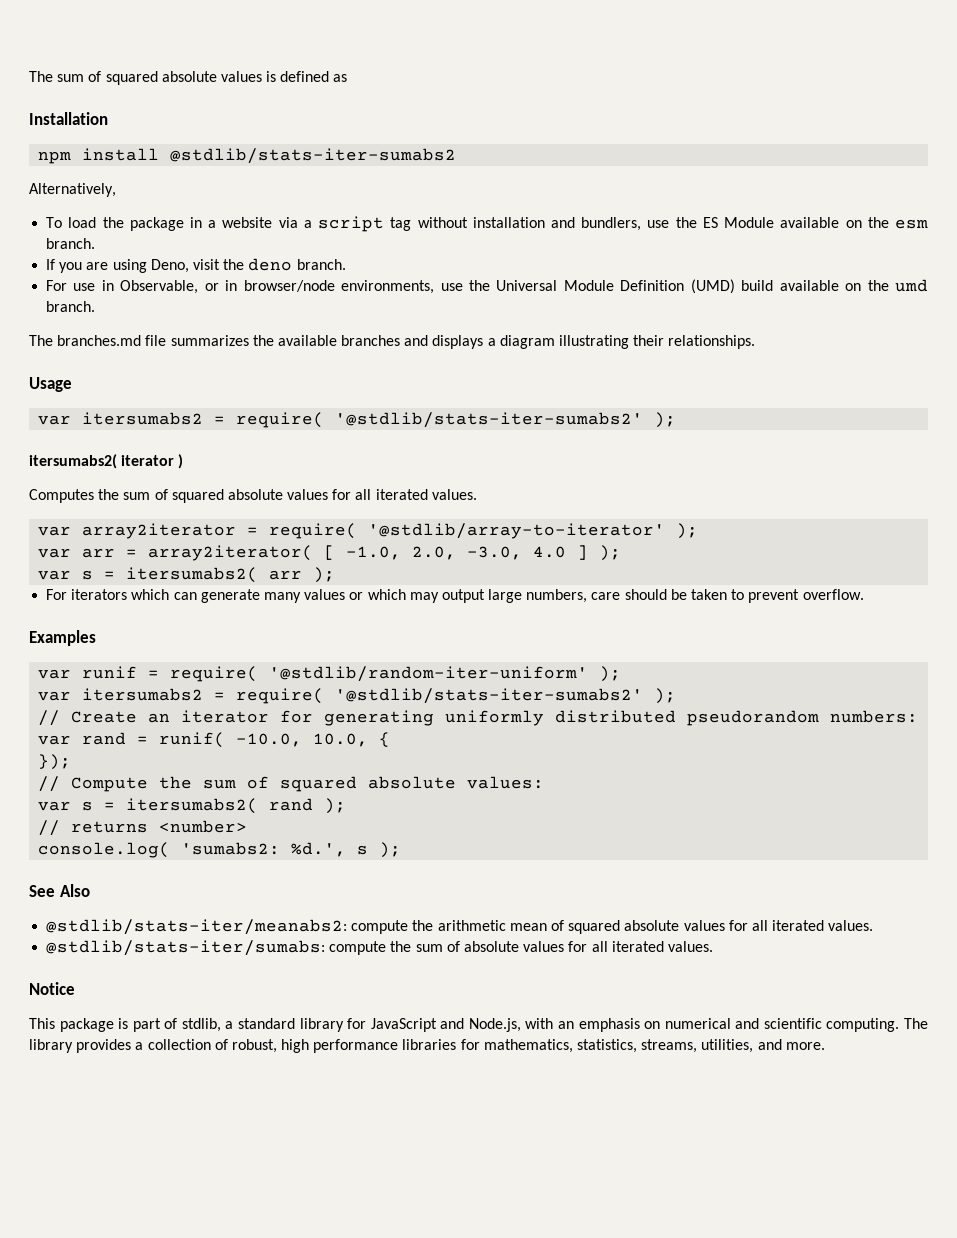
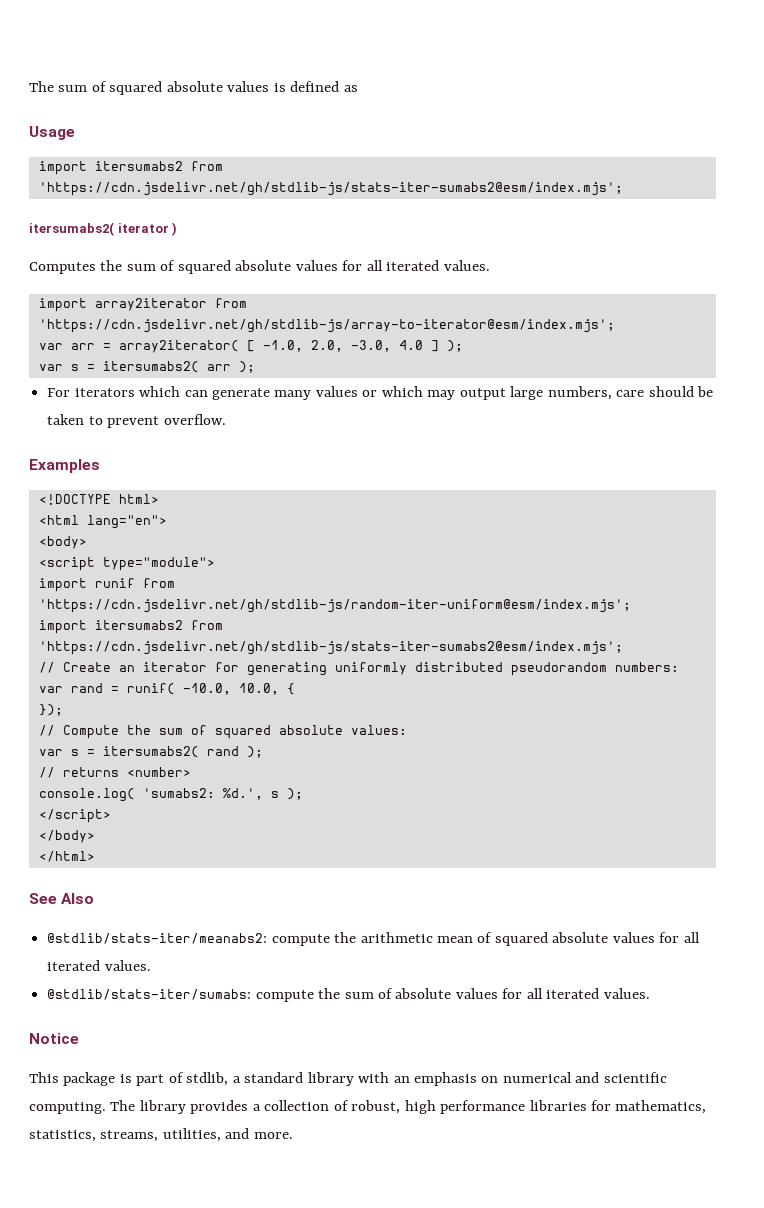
[29,112,108,125] [38,148,457,164] [29,183,116,197] [46,216,929,232] [46,238,96,249] [46,258,346,273] [46,279,929,294] [46,301,96,312] [29,335,756,349] [29,377,72,392] [38,412,677,428] Installation // npm install @stdlib/stats-iter-sumabs2 // Alternatively, // To load the package in a website via a script tag without installation and bundlers, use the ES Module available on the esm branch. // If you are using Deno, visit the deno branch. // For use in Observable, or in browser/node environments, use the Universal Module Definition (UMD) build available on the umd branch. // The branches.md file summarizes the available branches and displays a diagram illustrating their relationships. // Usage // var itersumabs2 = require( '@stdlib/stats-iter-sumabs2' ); -> [29,126,75,140] [38,161,223,175] [38,182,623,196] Usage // import itersumabs2 from 'https://cdn.jsdelivr.net/gh/stdlib-js/stats-iter-sumabs2@esm/index.mjs';
[38,523,699,539] var array2iterator = require( '@stdlib/array-to-iterator' ); -> [38,298,247,312] [38,319,615,333] import array2iterator from 'https://cdn.jsdelivr.net/gh/stdlib-js/array-to-iterator@esm/index.mjs';
[38,666,622,682] [38,688,677,704] var runif = require( '@stdlib/random-iter-uniform' ); // var itersumabs2 = require( '@stdlib/stats-iter-sumabs2' ); -> [38,494,159,505] [38,515,167,529] [38,536,87,549] [38,557,215,571] [38,578,175,592] [38,599,631,613] [38,620,223,634] [38,641,623,655] <!DOCTYPE html> // <html lang="en"> // <body> // <script type="module"> // import runif from 'https://cdn.jsdelivr.net/gh/stdlib-js/random-iter-uniform@esm/index.mjs'; // import itersumabs2 from 'https://cdn.jsdelivr.net/gh/stdlib-js/stats-iter-sumabs2@esm/index.mjs';
(402, 850) none -> [38,809,111,823] [38,830,95,843] [38,851,95,862] // </script> // </body> // </html>
[347,1018,521,1032] for JavaScript and Node.js, -> (354, 1079) none

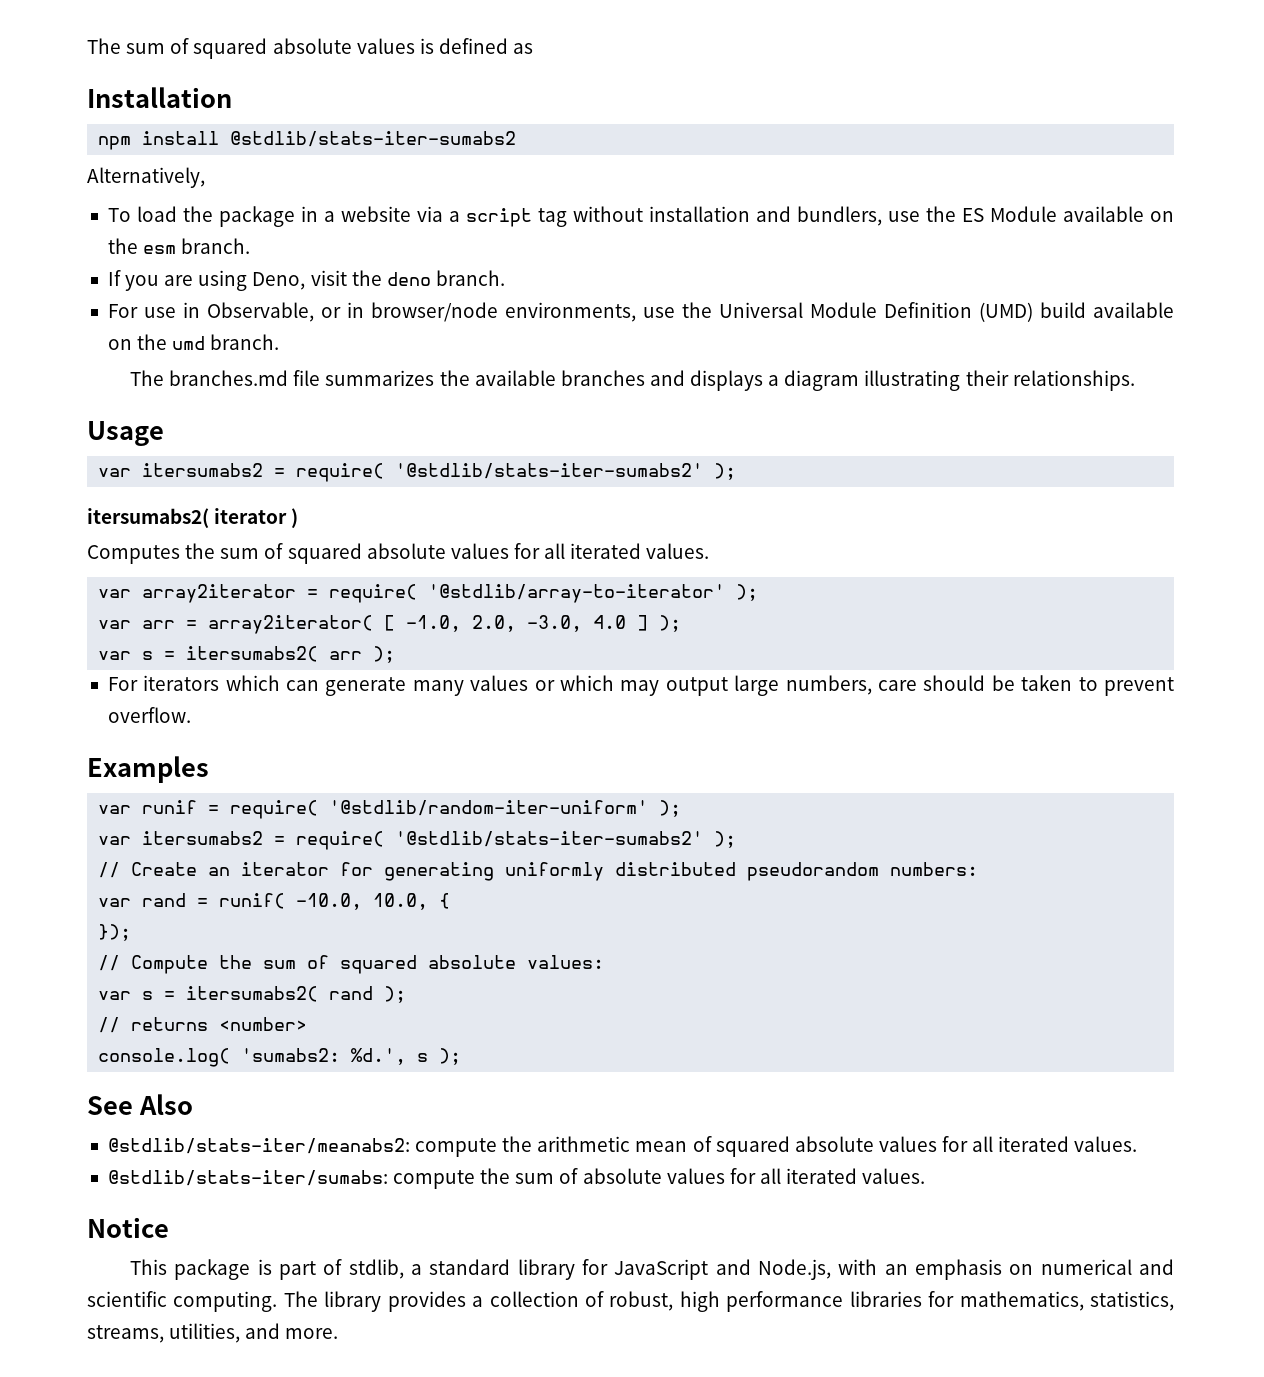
[29,126,75,140] [38,161,223,175] [38,182,623,196] Usage // import itersumabs2 from 'https://cdn.jsdelivr.net/gh/stdlib-js/stats-iter-sumabs2@esm/index.mjs'; -> [87,87,232,108] [98,131,517,150] [87,167,205,188] [107,206,1174,227] [107,238,251,254] [107,270,505,291] [107,302,1174,322] [107,334,280,350] [130,370,1135,391] [87,421,164,446] [98,463,737,482] Installation // npm install @stdlib/stats-iter-sumabs2 // Alternatively, // To load the package in a website via a script tag without installation and bundlers, use the ES Module available on the esm branch. // If you are using Deno, visit the deno branch. // For use in Observable, or in browser/node environments, use the Universal Module Definition (UMD) build available on the umd branch. // The branches.md file summarizes the available branches and displays a diagram illustrating their relationships. // Usage // var itersumabs2 = require( '@stdlib/stats-iter-sumabs2' );
[38,298,247,312] [38,319,615,333] import array2iterator from 'https://cdn.jsdelivr.net/gh/stdlib-js/array-to-iterator@esm/index.mjs'; -> [98,584,759,603] var array2iterator = require( '@stdlib/array-to-iterator' );
[38,494,159,505] [38,515,167,529] [38,536,87,549] [38,557,215,571] [38,578,175,592] [38,599,631,613] [38,620,223,634] [38,641,623,655] <!DOCTYPE html> // <html lang="en"> // <body> // <script type="module"> // import runif from 'https://cdn.jsdelivr.net/gh/stdlib-js/random-iter-uniform@esm/index.mjs'; // import itersumabs2 from 'https://cdn.jsdelivr.net/gh/stdlib-js/stats-iter-sumabs2@esm/index.mjs'; -> [98,800,682,819] [98,831,737,850] var runif = require( '@stdlib/random-iter-uniform' ); // var itersumabs2 = require( '@stdlib/stats-iter-sumabs2' );
[38,809,111,823] [38,830,95,843] [38,851,95,862] // </script> // </body> // </html> -> (462, 1056) none
(354, 1079) none -> [582,1259,832,1280] for JavaScript and Node.js,

